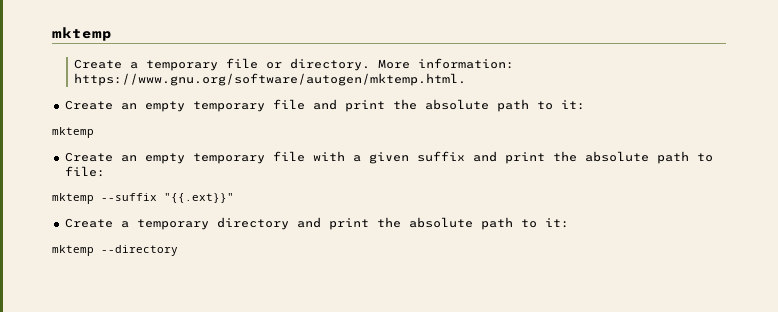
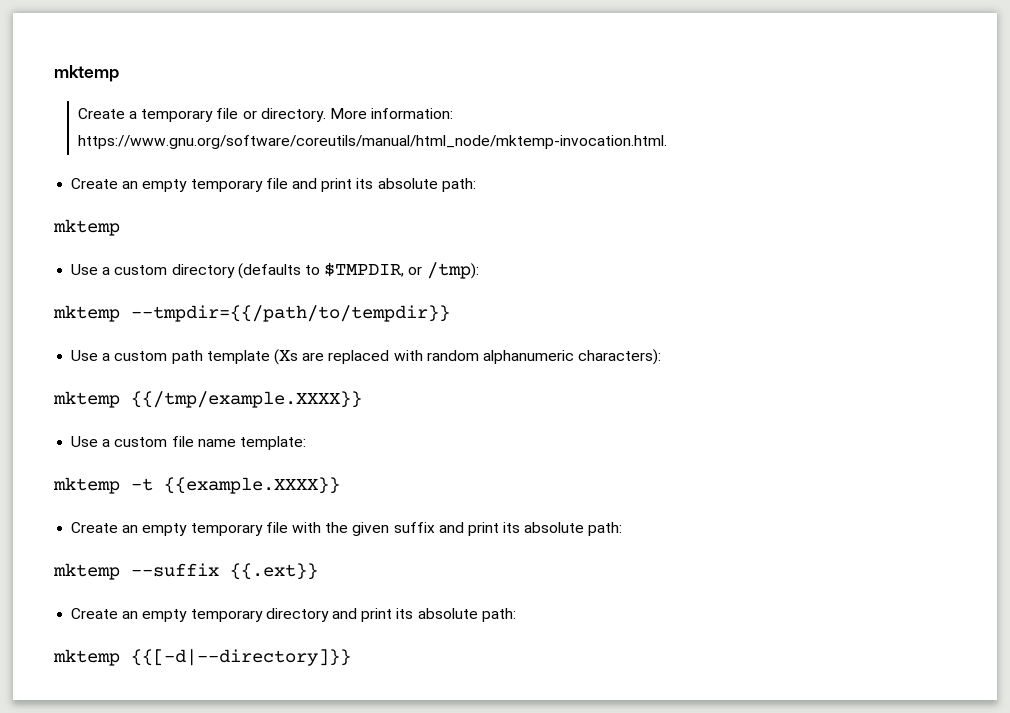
[73,73,466,86] https://www.gnu.org/software/autogen/mktemp.html. -> [77,135,667,149] https://www.gnu.org/software/coreutils/manual/html_node/mktemp-invocation.html.
[392,99,585,112] [52,127,94,138] the absolute path to it: // mktemp -> [356,178,476,192] [53,219,120,236] [71,262,479,279] [53,305,450,322] [71,349,662,365] [53,391,362,408] [71,436,306,450] [53,477,340,494] its absolute path: // mktemp // Use a custom directory (defaults to $TMPDIR, or /tmp): // mktemp --tmpdir={{/path/to/tempdir}} // Use a custom path template (Xs are replaced with random alphanumeric characters): // mktemp {{/tmp/example.XXXX}} // Use a custom file name template: // mktemp -t {{example.XXXX}}
[352,155,361,162] a -> [325,522,349,533] the
[552,151,713,164] [64,166,105,177] the absolute path to file: -> [503,522,623,536] its absolute path:
[164,193,234,203] [64,218,129,228] "{{.ext}}" // Create a -> [230,563,318,580] [71,608,188,622] {{.ext}} // Create an empty
[376,217,569,230] [52,245,178,256] the absolute path to it: // mktemp --directory -> [396,608,516,622] [53,649,351,666] its absolute path: // mktemp {{[-d|--directory]}}

